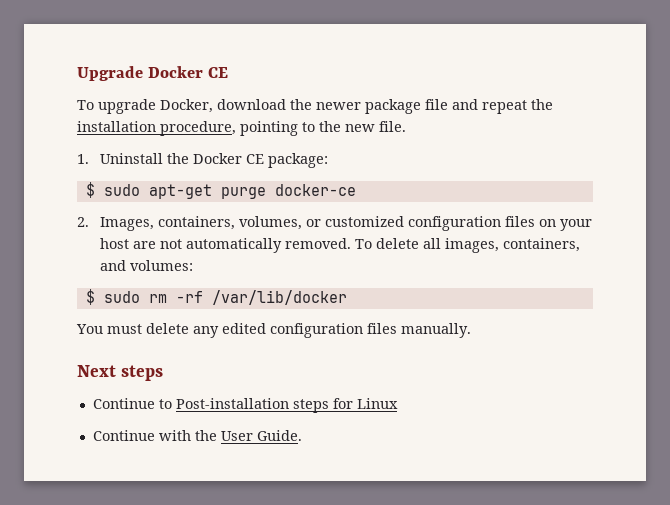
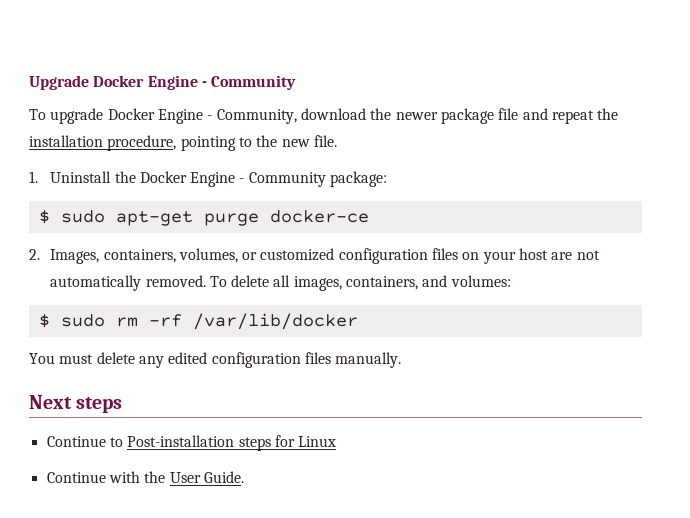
[207,67,228,78] CE -> [147,75,297,90] Engine - Community
[160,99,213,113] Docker, -> [107,108,297,124] Docker Engine - Community,
[246,154,265,164] CE -> [190,172,326,187] Engine - Community

